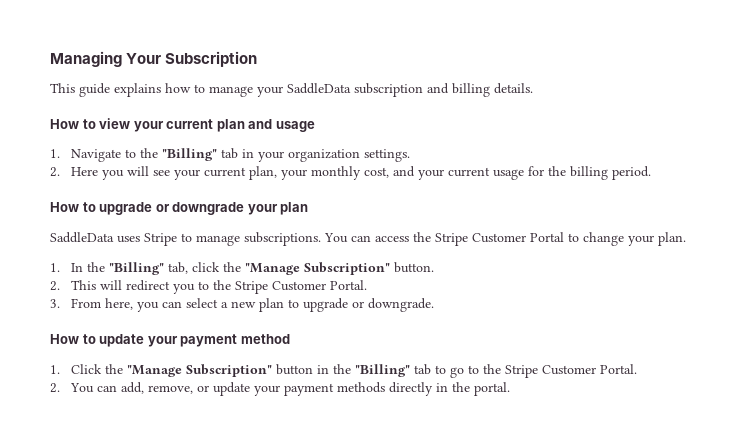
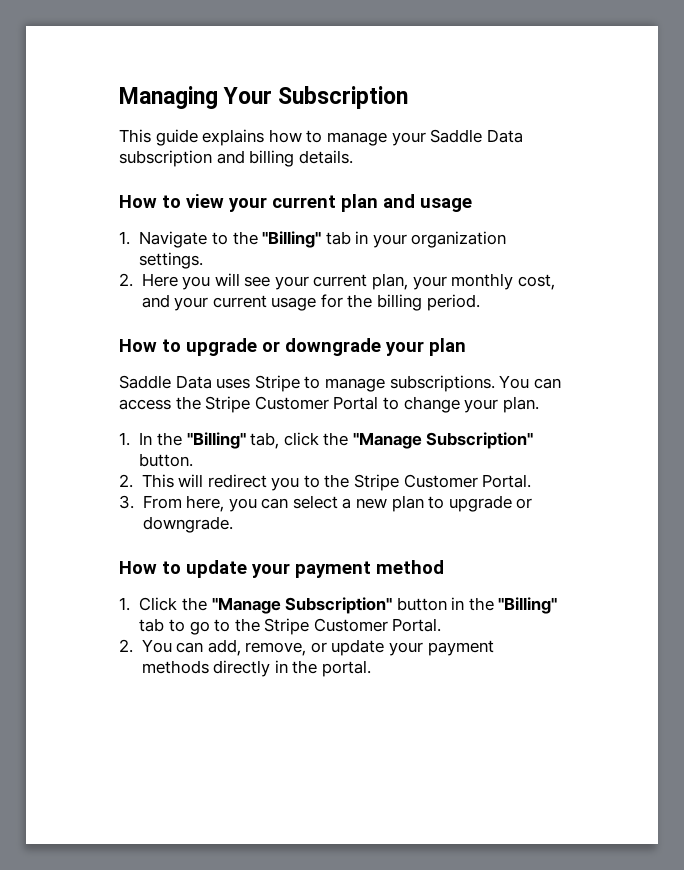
[287,83,351,94] SaddleData -> [430,129,523,143] Saddle Data
[50,232,114,243] SaddleData -> [119,375,212,389] Saddle Data

